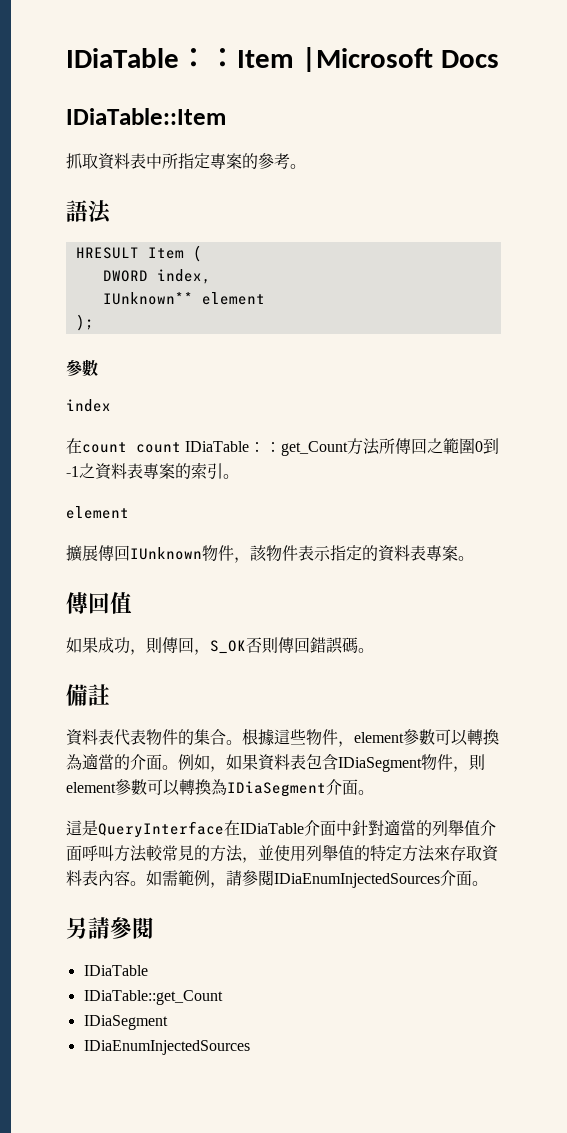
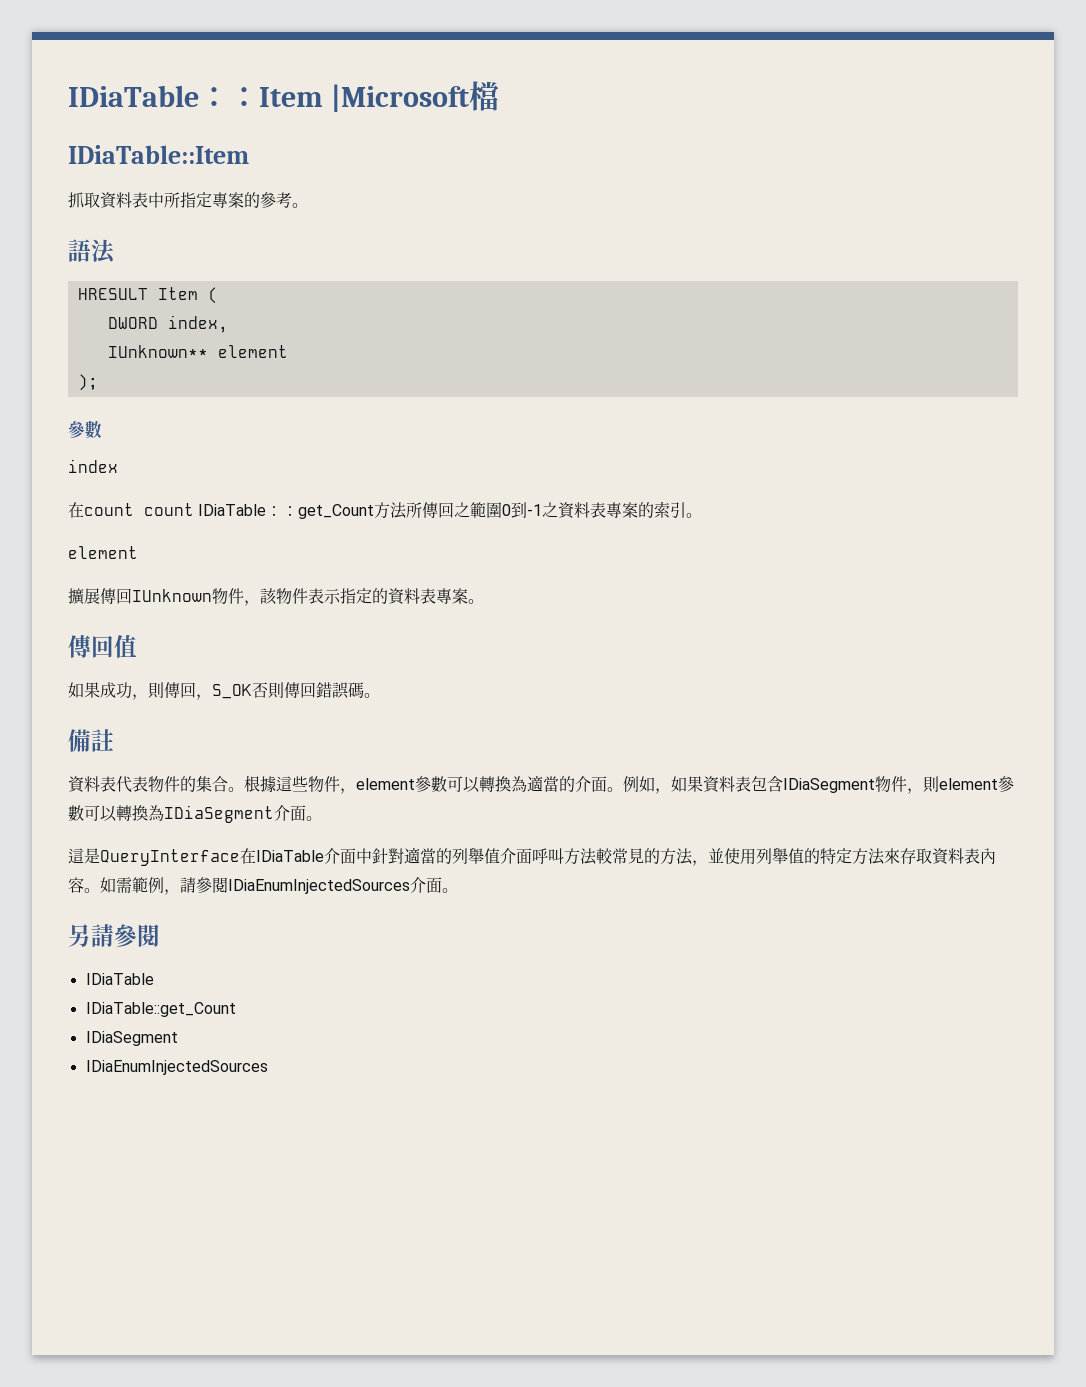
[440,50,499,68] Docs -> [469,81,500,111] 檔

